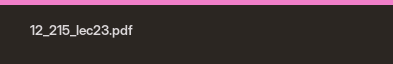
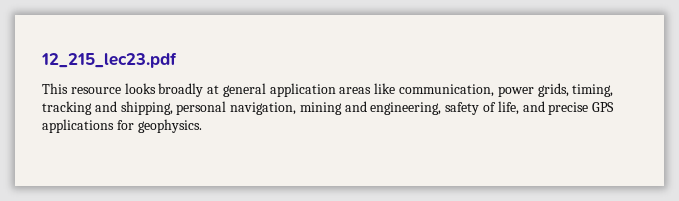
(133, 31) none -> [42,83,614,97] [42,101,615,115] [42,119,202,133] // This resource looks broadly at general application areas like communication, power grids, timing, tracking and shipping, personal navigation, mining and engineering, safety of life, and precise GPS applications for geophysics.

